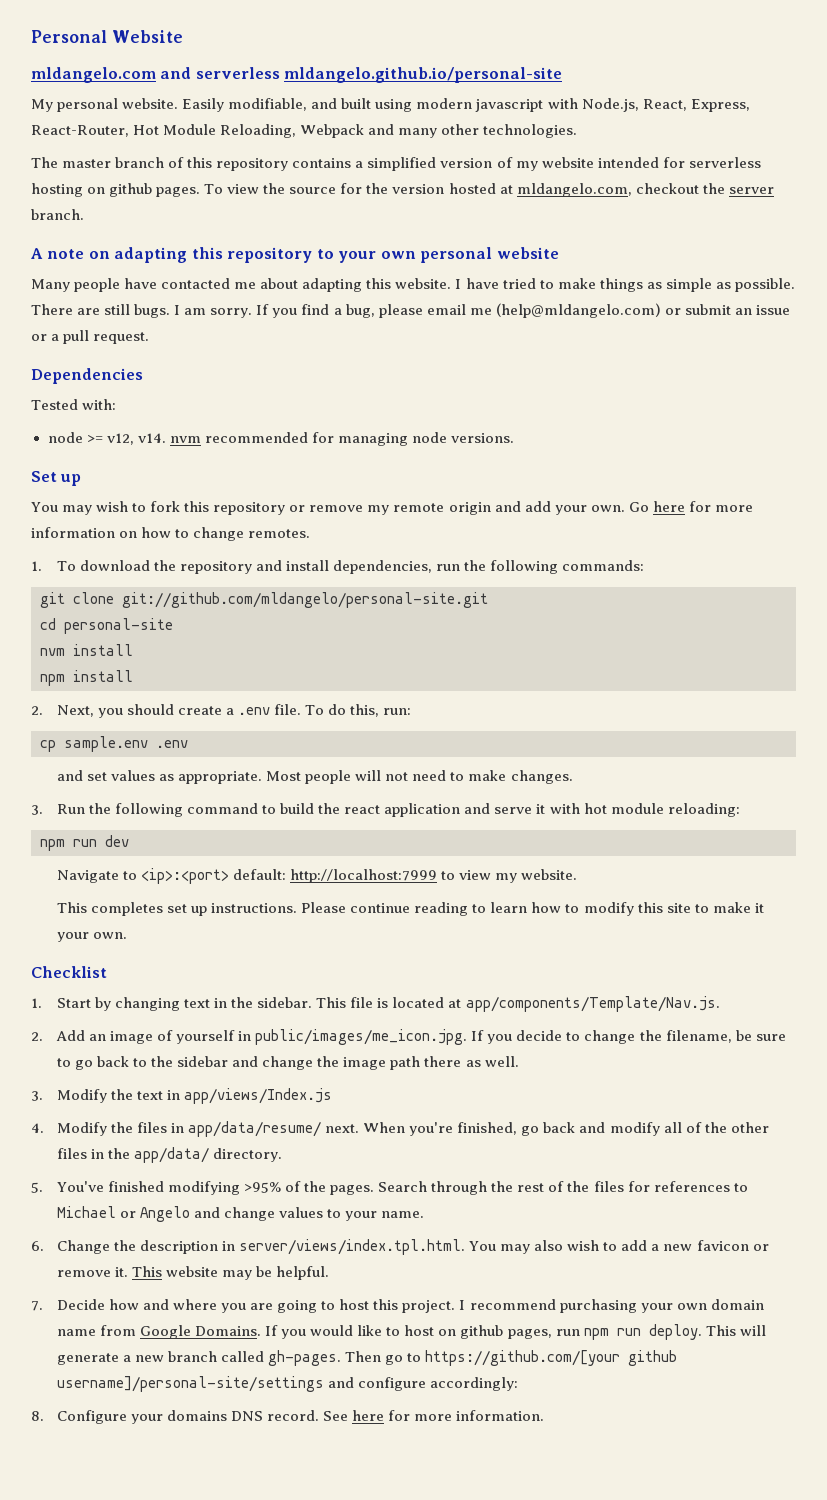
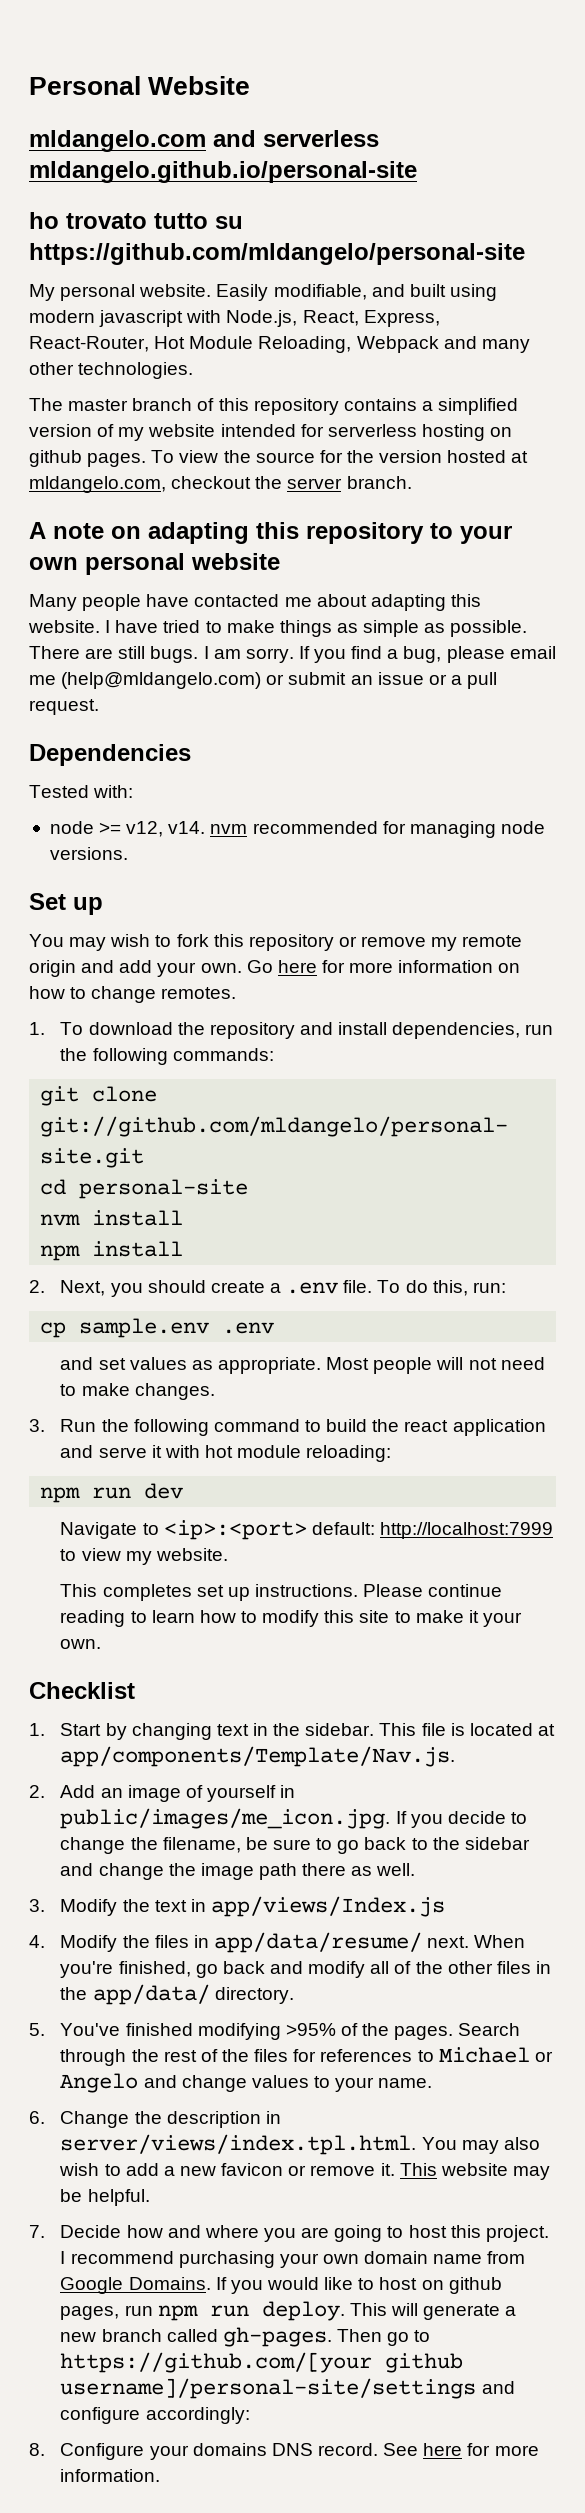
(563, 75) none -> [29,212,243,229] [29,243,525,265] // ho trovato tutto su https://github.com/mldangelo/personal-site

